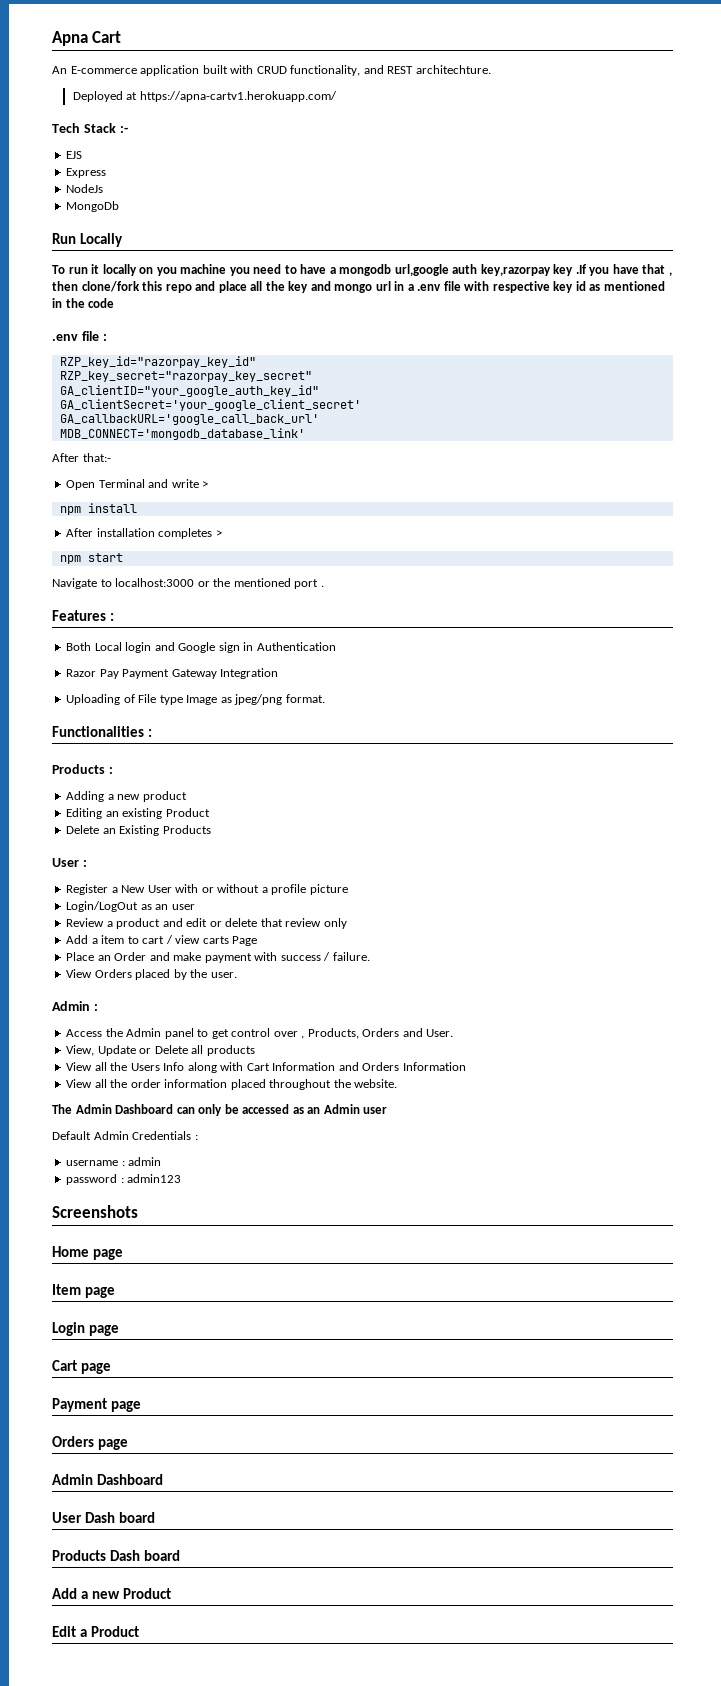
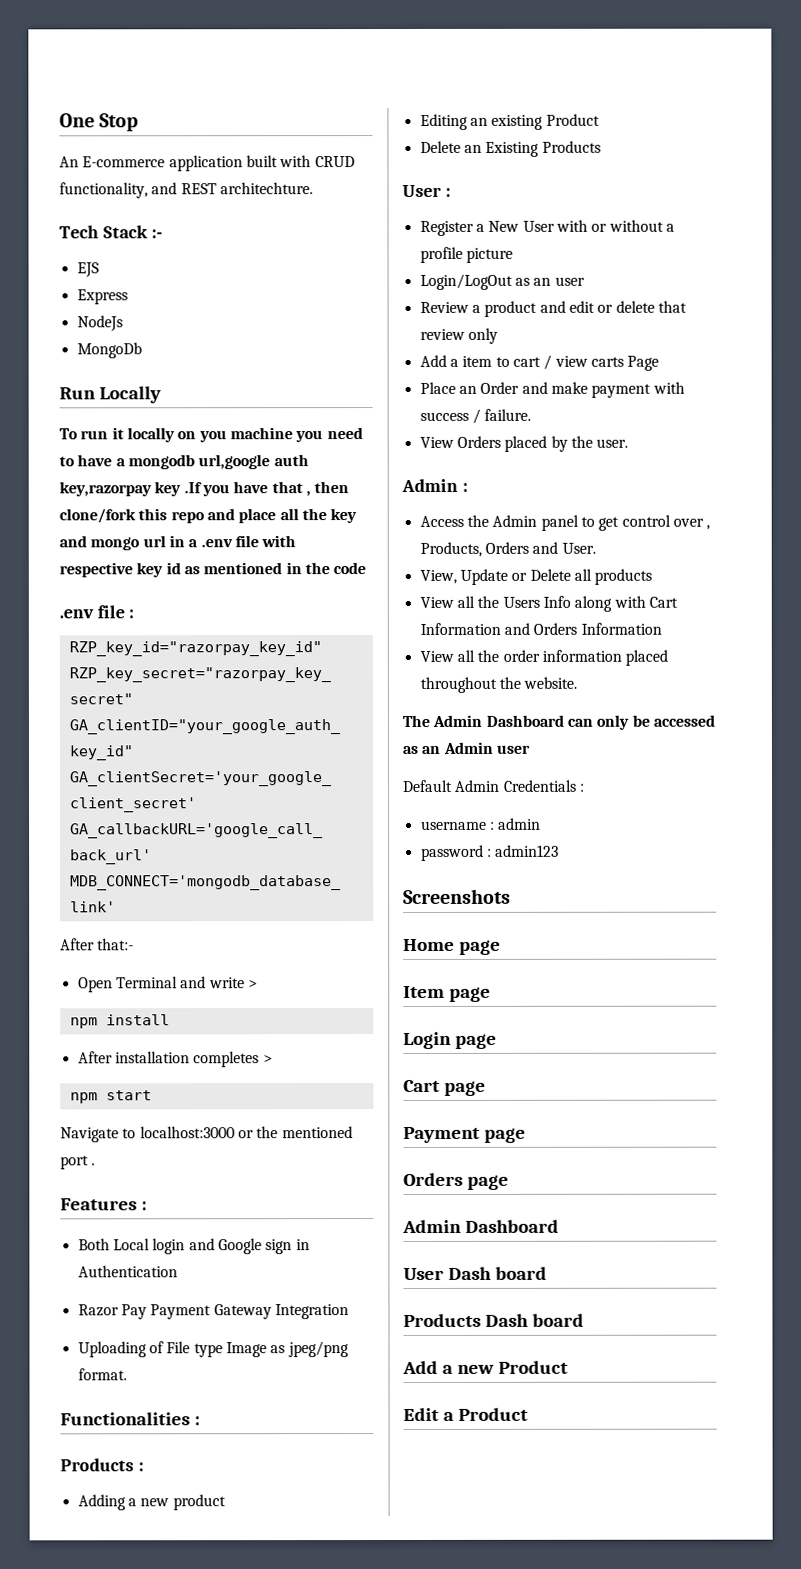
[52,31,122,46] Apna Cart -> [59,113,139,132] One Stop
[72,91,337,102] // Deployed at https://apna-cartv1.herokuapp.com/ -> (313, 188) none

